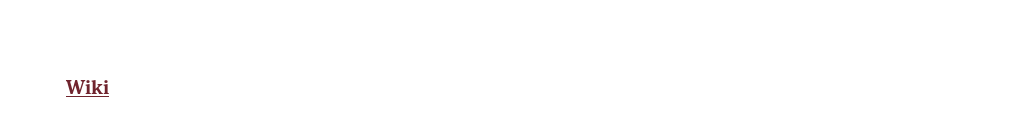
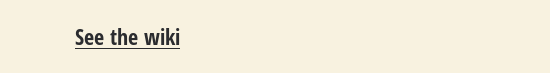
[65,79,109,94] Wiki -> [75,28,180,45] See the wiki

